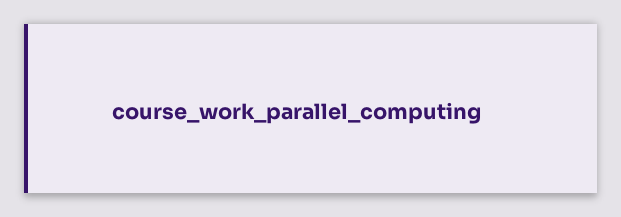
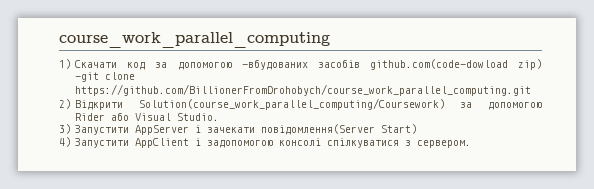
(481, 113) none -> [59,59,542,70] [75,72,136,82] [75,84,532,96] [59,98,542,110] [75,112,220,121] [59,124,418,135] [59,137,472,148] // 1) Скачати код за допомогою -вбудованих засобів github.com(code-dowload zip) -git clone https://github.com/BillionerFromDrohobych/course_work_parallel_computing.git // 2) Відкрити Solution(course_work_parallel_computing/Coursework) за допомогою Rider або Visual Studio. // 3) Запустити AppServer і зачекати повідомлення(Server Start) // 4) Запустити AppClient і задопомогою консолі спілкуватися з сервером.

